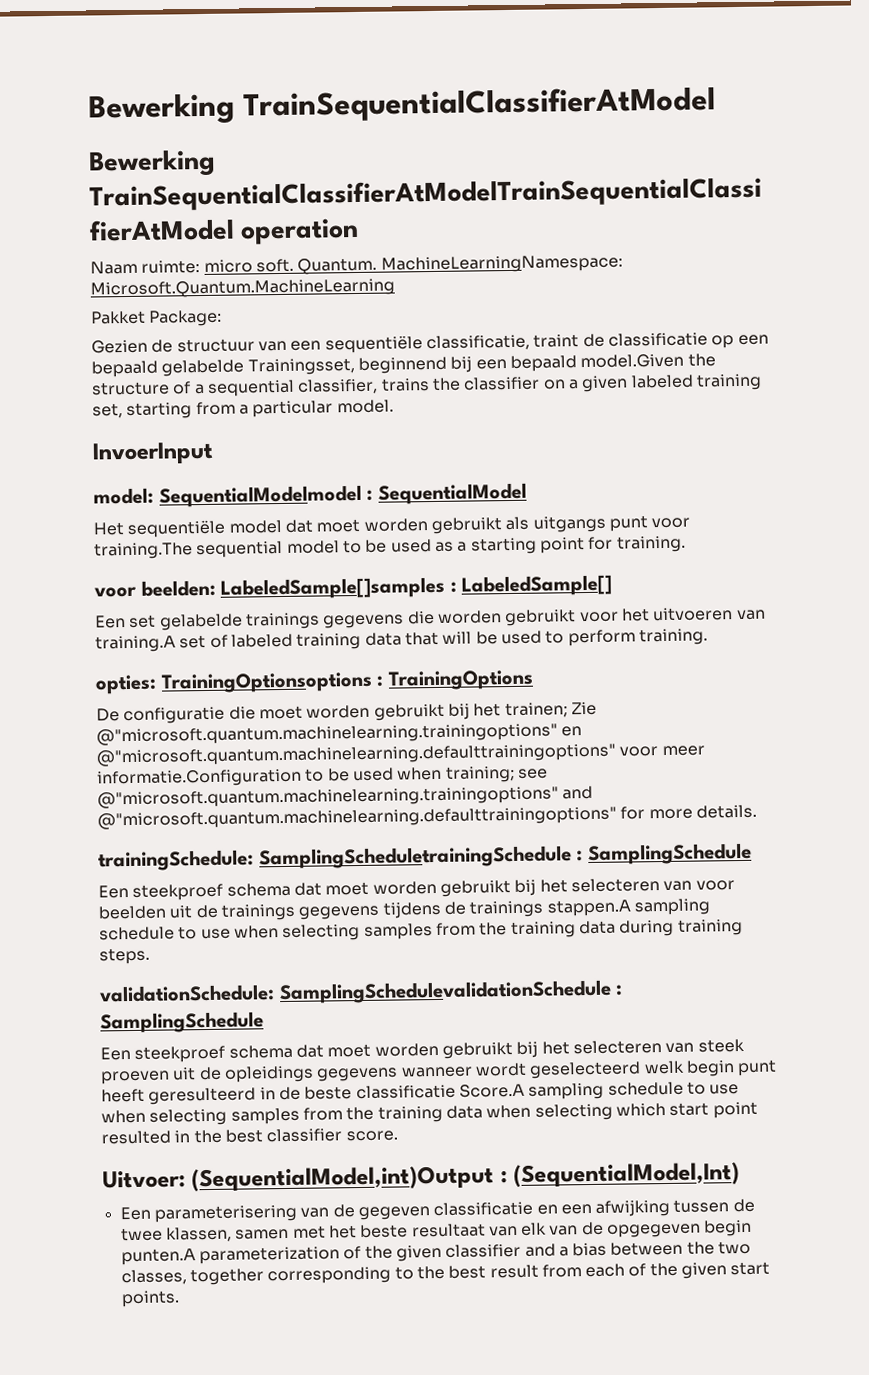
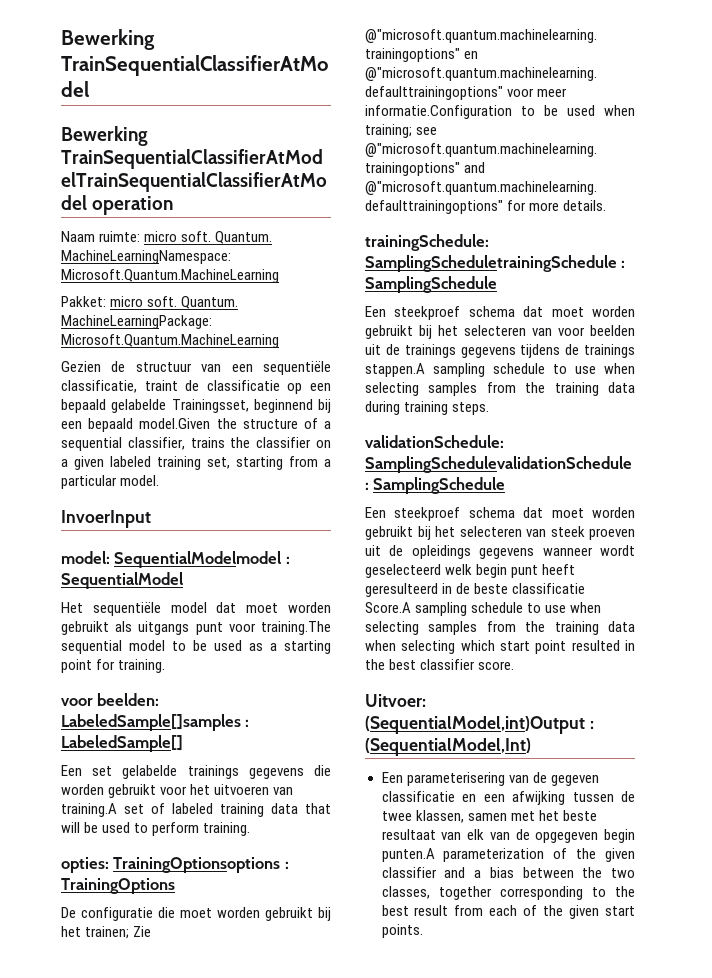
[91,309,223,327] Pakket Package: -> [61,296,239,309] [61,315,212,329] [61,334,279,348] Pakket: micro soft. Quantum. MachineLearningPackage: Microsoft.Quantum.MachineLearning

